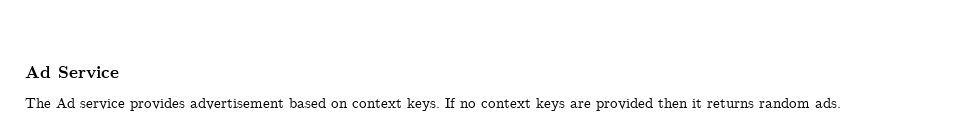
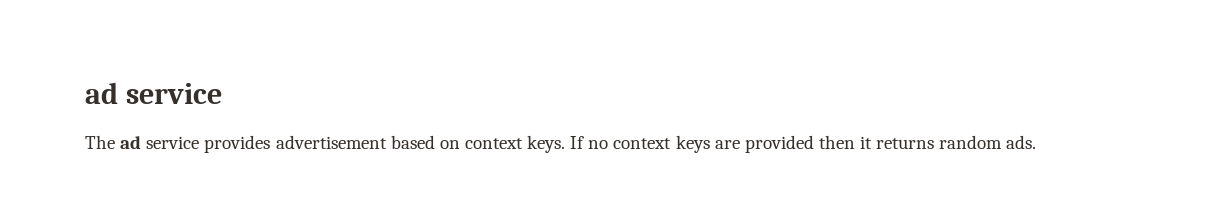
[25,66,119,79] Ad Service -> [85,82,222,104] ad service
[56,98,75,109] Ad -> [120,136,142,149] ad

